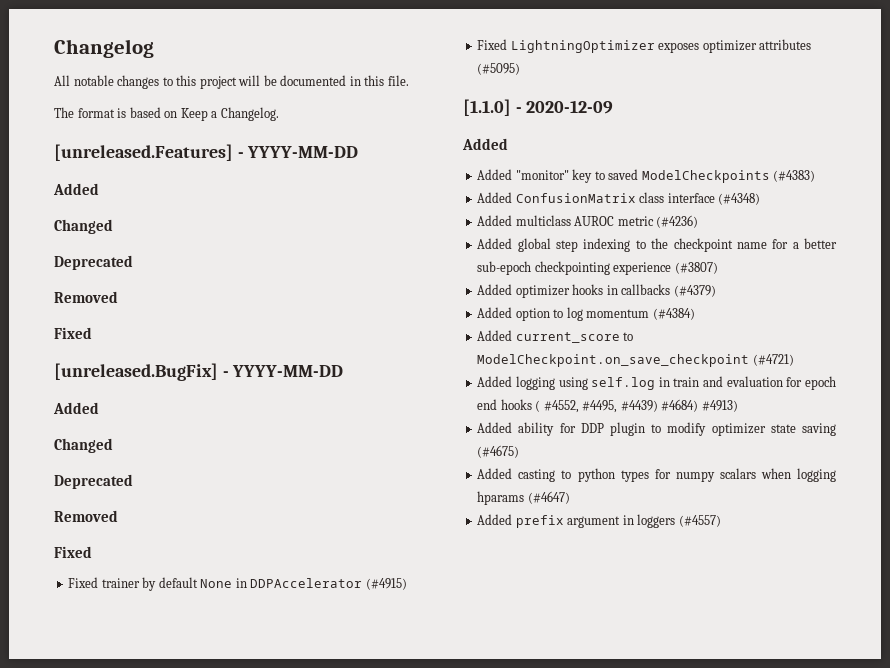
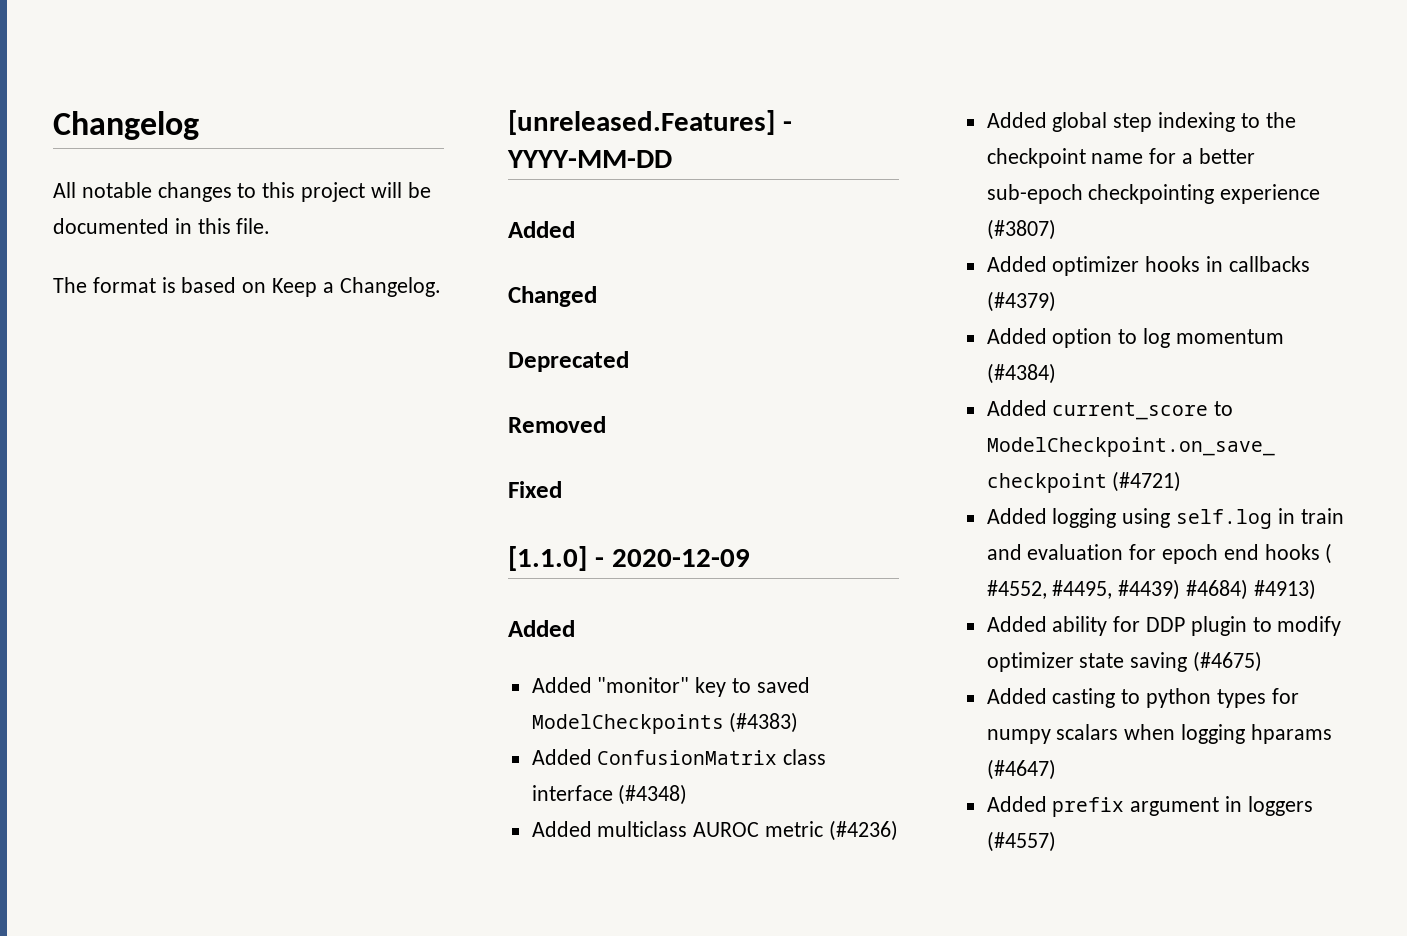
[54,363,344,381] [53,402,99,414] [54,438,113,453] [54,474,133,489] [54,510,118,522] [54,546,92,558] [68,577,407,591] [477,39,812,53] [477,63,521,75] // [unreleased.BugFix] - YYYY-MM-DD // Added // Changed // Deprecated // Removed // Fixed // Fixed trainer by default None in DDPAccelerator (#4915) // Fixed LightningOptimizer exposes optimizer attributes (#5095) -> (562, 489) none

